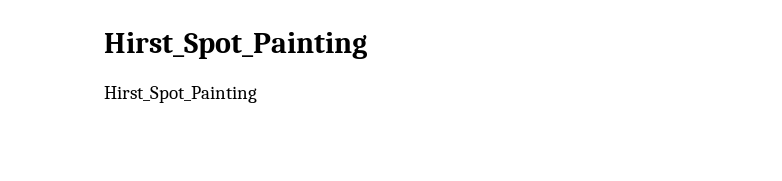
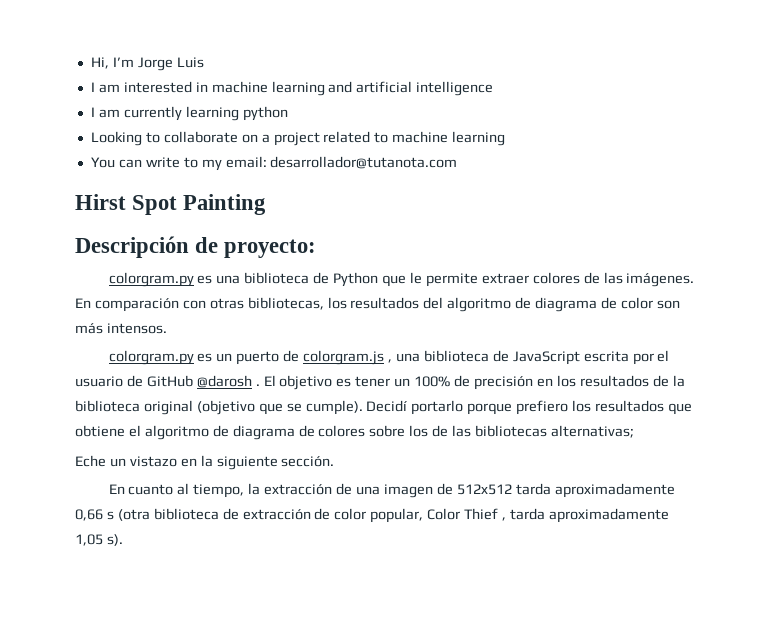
[104,32,367,59] [104,86,257,103] Hirst_Spot_Painting // Hirst_Spot_Painting -> [90,57,204,71] [90,81,494,96] [90,106,288,121] [90,131,506,146] [90,156,458,171] [75,194,267,215] [75,236,317,258] [108,272,695,287] [75,297,680,312] [75,323,167,334] [108,350,670,365] [75,375,685,390] [75,400,692,415] [75,425,634,440] [75,455,335,470] [108,483,675,498] [75,508,669,523] [75,534,123,546] Hi, I’m Jorge Luis // I am interested in machine learning and artificial intelligence // I am currently learning python // Looking to collaborate on a project related to machine learning // You can write to my email: desarrollador@tutanota.com // Hirst Spot Painting // Descripción de proyecto: // colorgram.py es una biblioteca de Python que le permite extraer colores de las imágenes. En comparación con otras bibliotecas, los resultados del algoritmo de diagrama de color son más intensos. // colorgram.py es un puerto de colorgram.js , una biblioteca de JavaScript escrita por el usuario de GitHub @darosh . El objetivo es tener un 100% de precisión en los resultados de la biblioteca original (objetivo que se cumple). Decidí portarlo porque prefiero los resultados que obtiene el algoritmo de diagrama de colores sobre los de las bibliotecas alternativas; // Eche un vistazo en la siguiente sección. // En cuanto al tiempo, la extracción de una imagen de 512x512 tarda aproximadamente 0,66 s (otra biblioteca de extracción de color popular, Color Thief , tarda aproximadamente 1,05 s).

